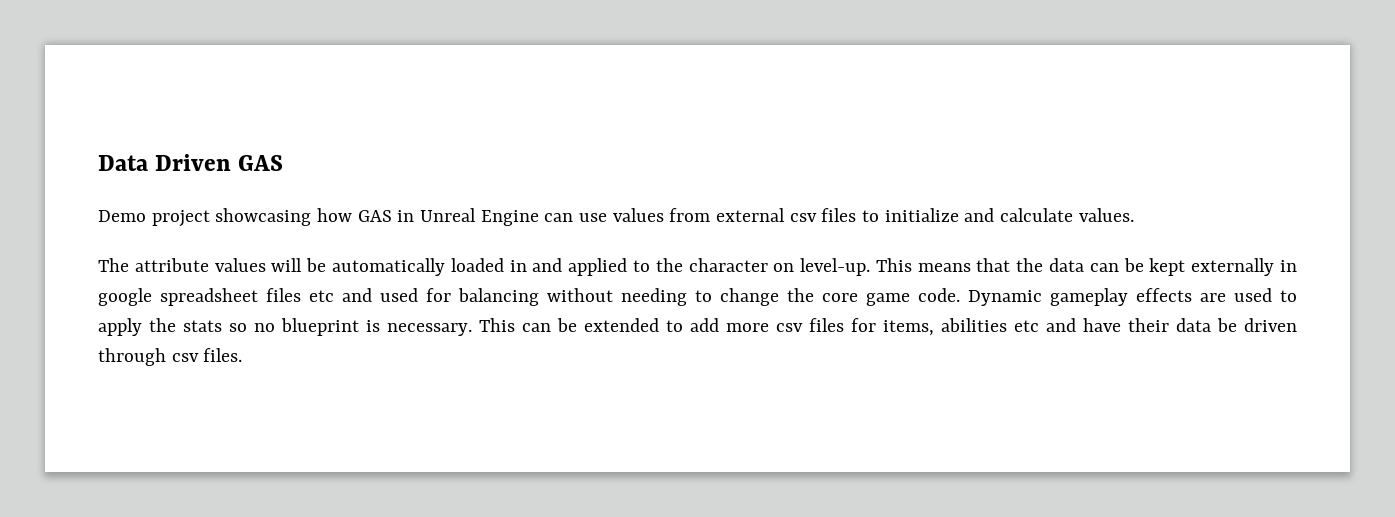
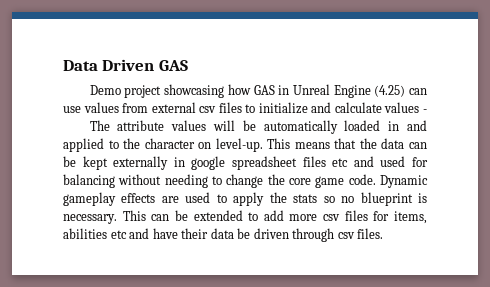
(539, 218) none -> [374,85,406,97] (4.25)
[1078,208,1134,222] values. -> [384,102,427,113] values -

